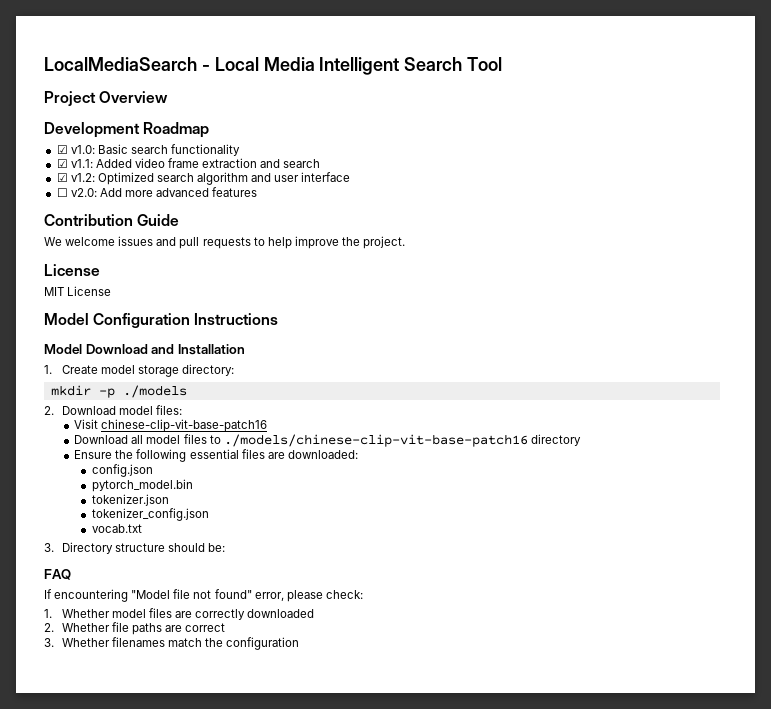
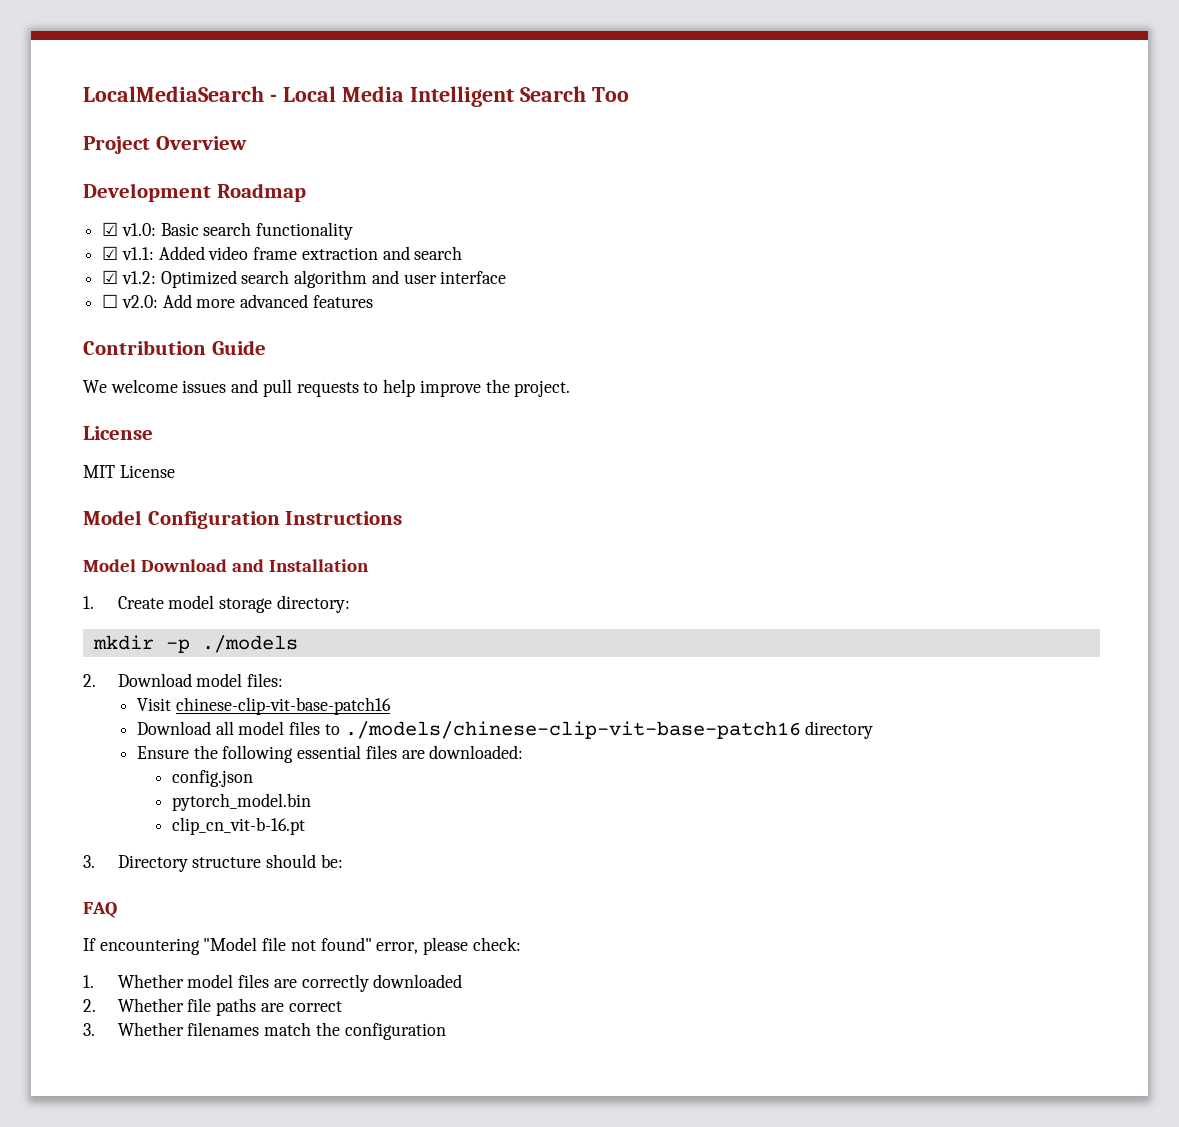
[467,57,503,71] Tool -> [591,87,629,102] Too
[91,494,169,506] [91,508,209,521] [91,524,142,533] tokenizer.json // tokenizer_config.json // vocab.txt -> [171,817,305,835] clip_cn_vit-b-16.pt

